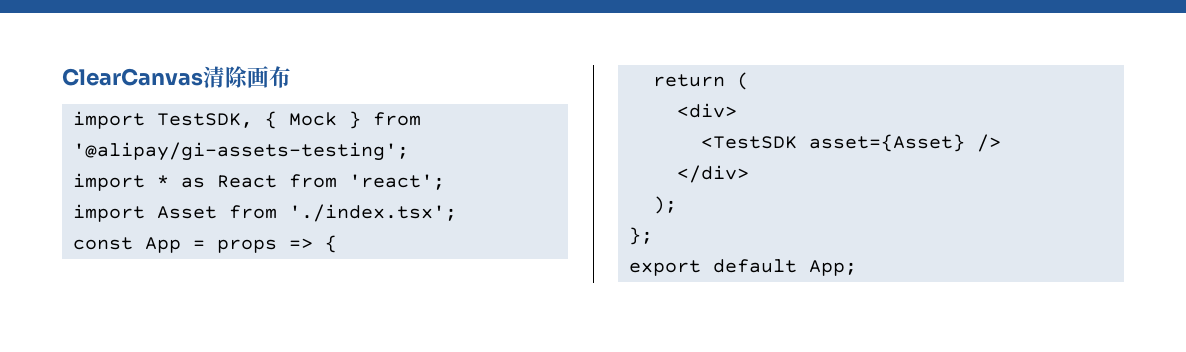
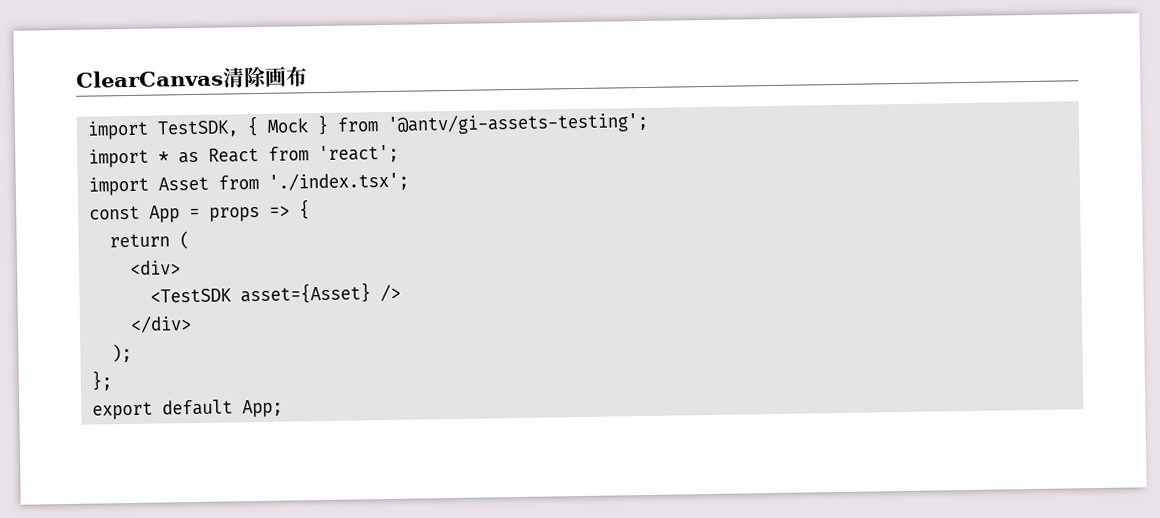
[72,142,409,161] '@alipay/gi-assets-testing'; -> [387,111,650,135] '@antv/gi-assets-testing';

